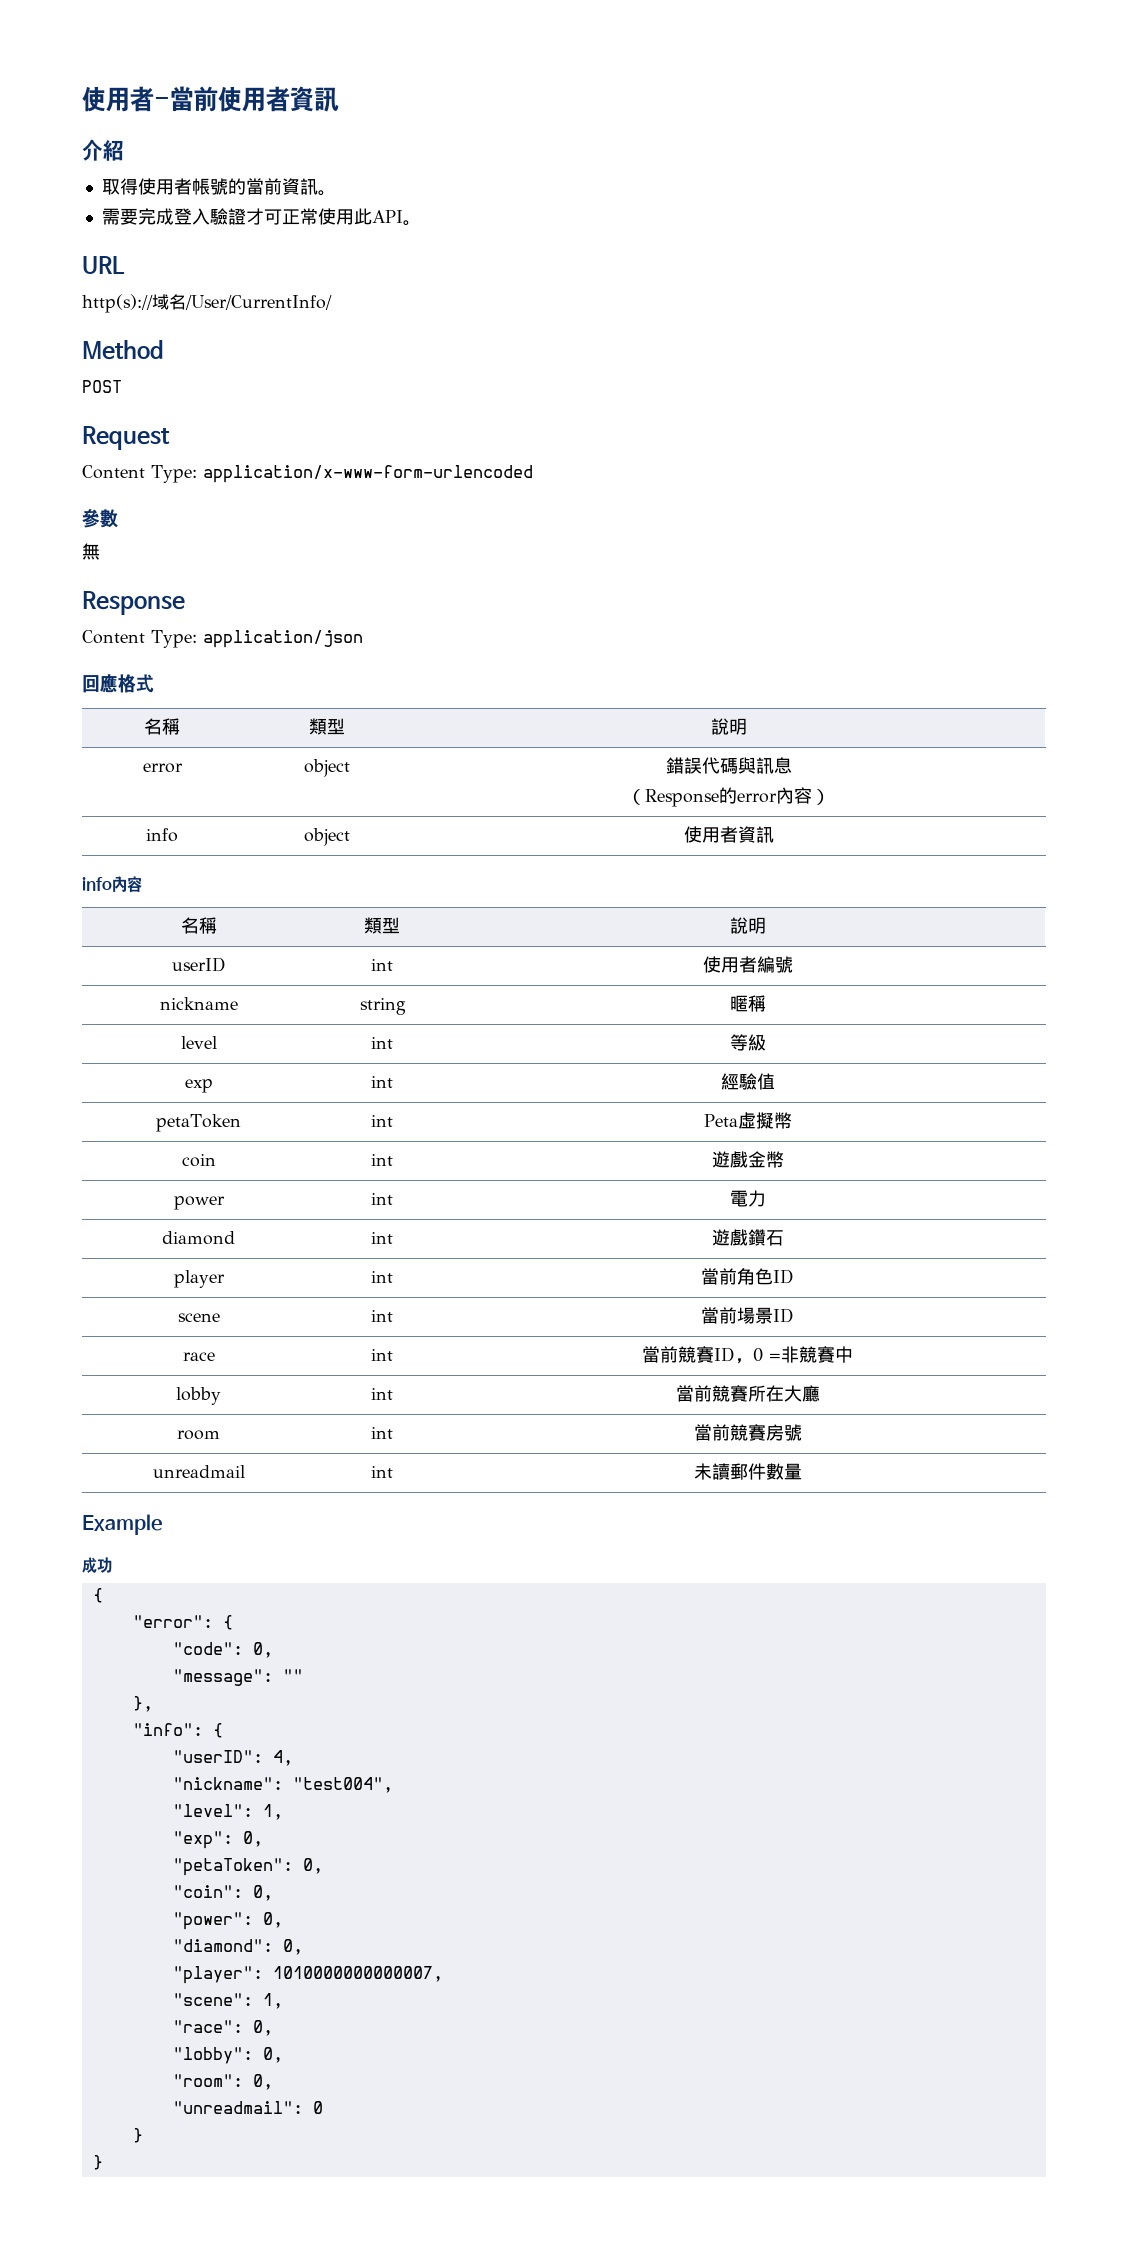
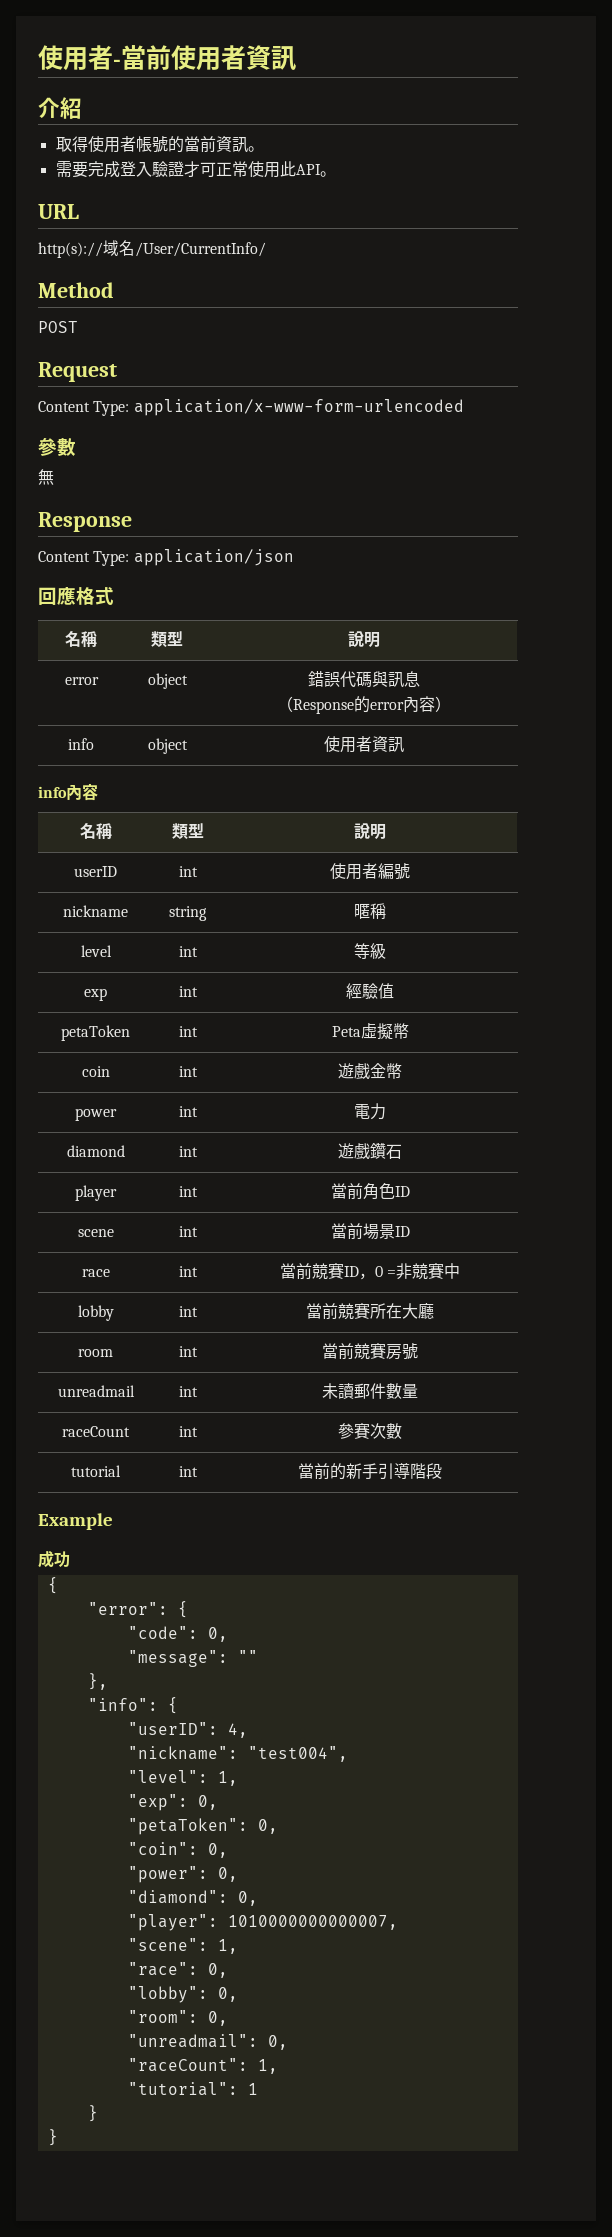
(802, 1471) none -> [62,1426,130,1437] [178,1426,198,1437] [338,1423,402,1439] [71,1465,121,1477] [178,1466,198,1477] [298,1462,442,1480] // raceCount | int | 參賽次數 // tutorial | int | 當前的新手引導階段
[312,2101,323,2114] 0 -> [267,2035,288,2050] [127,2058,278,2074] [127,2082,258,2096] 0, // "raceCount": 1, // "tutorial": 1

